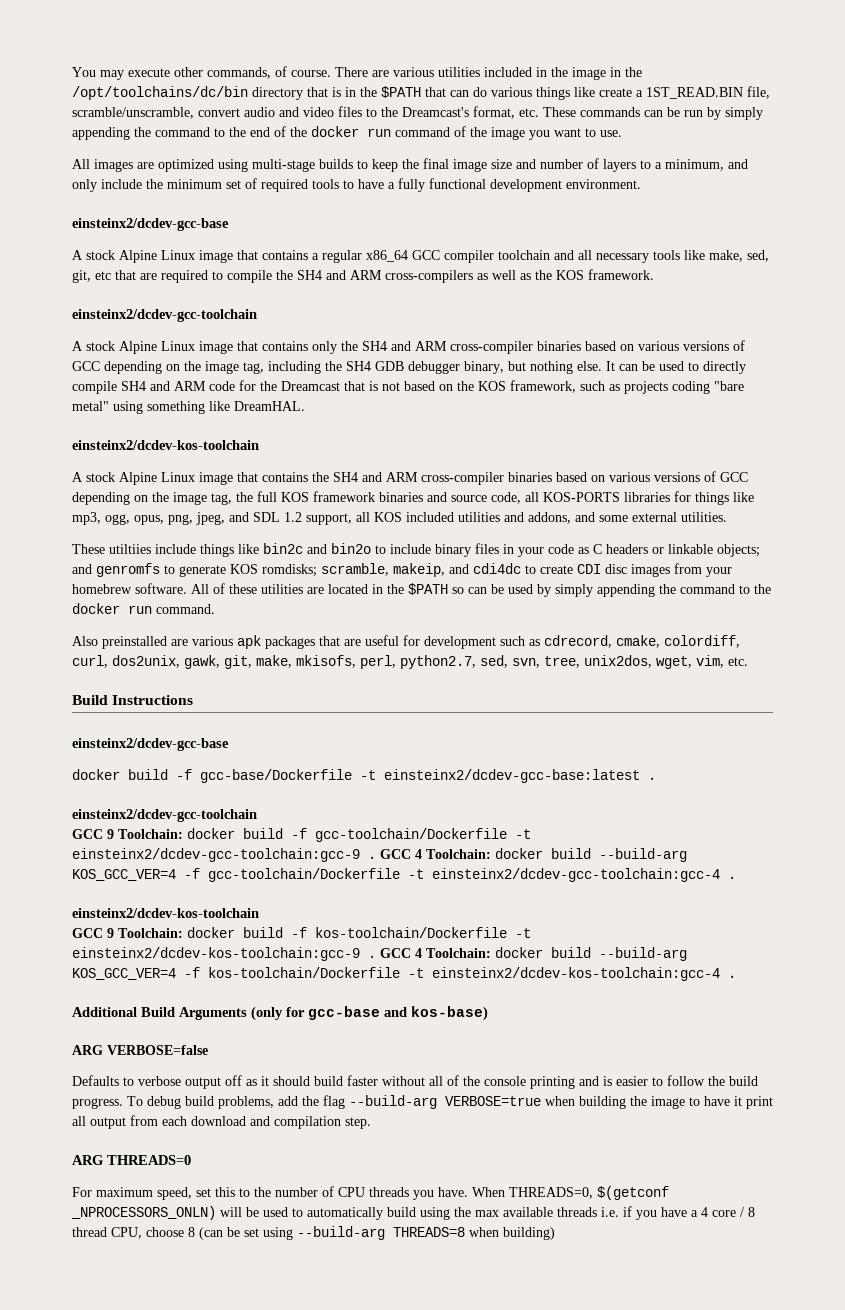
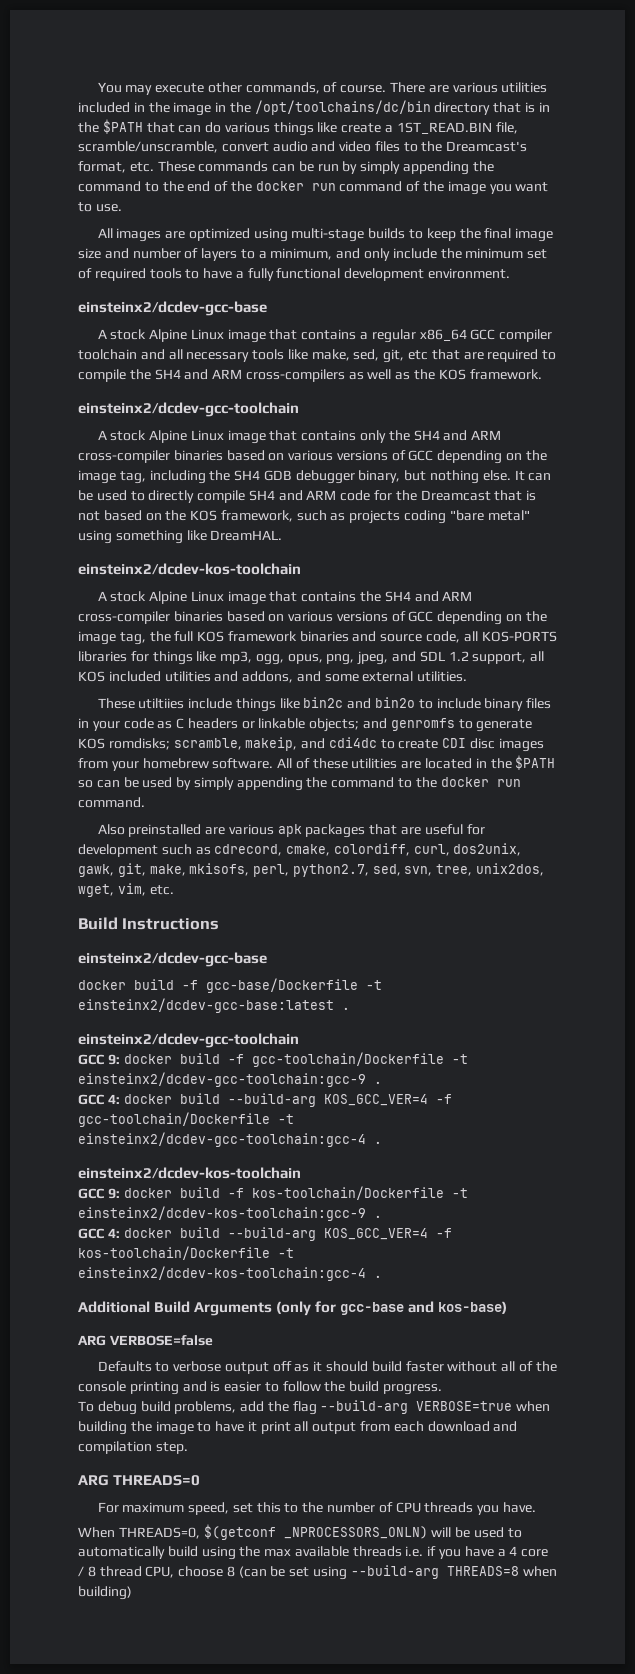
[107,829,183,839] 9 Toolchain: -> [107,1054,120,1065] 9:
[380,849,491,859] GCC 4 Toolchain: -> [78,1094,120,1105] // GCC 4:
[107,928,183,938] 9 Toolchain: -> [107,1188,120,1199] 9:
[380,948,491,958] GCC 4 Toolchain: -> [78,1228,120,1239] // GCC 4:
(123, 1103) none -> (443, 1389) //
(468, 1192) none -> (536, 1507) //

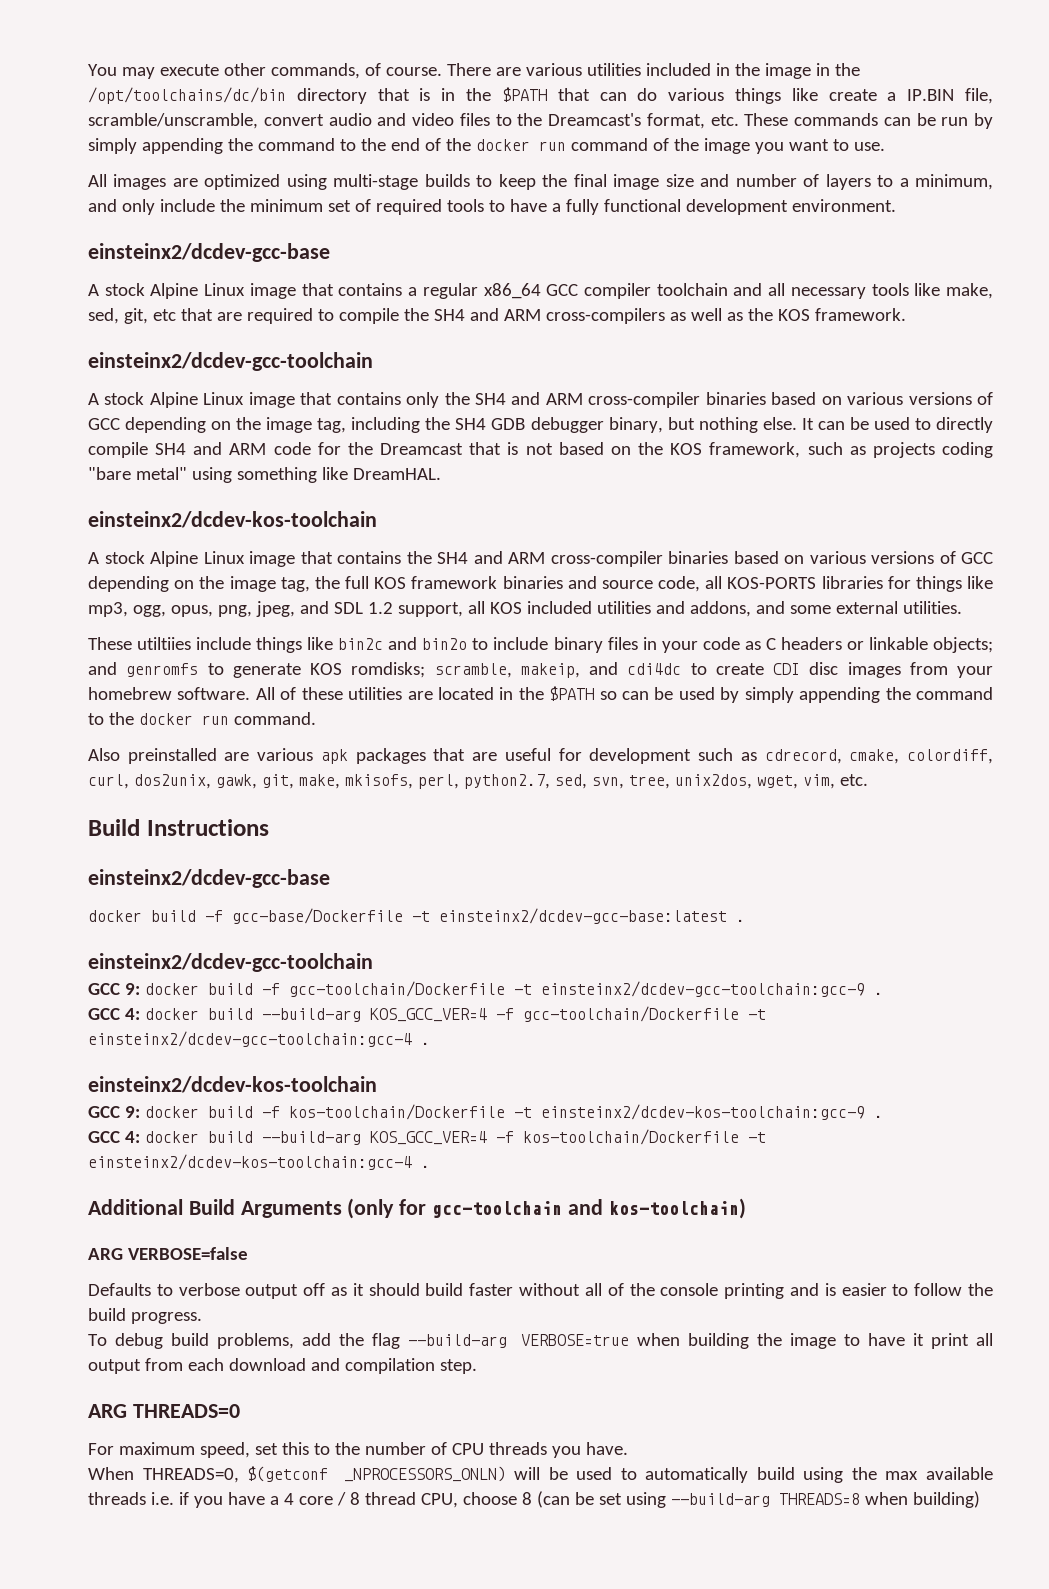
[396,122,492,134] 1ST_READ.BIN -> [907,89,955,101] IP.BIN
[340,1301,508,1315] gcc-base and kos-base) -> [432,1198,746,1219] gcc-toolchain and kos-toolchain)

